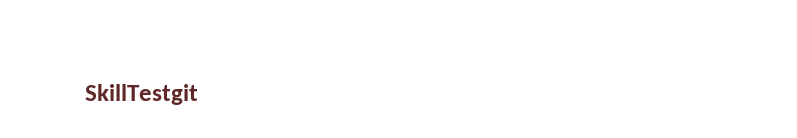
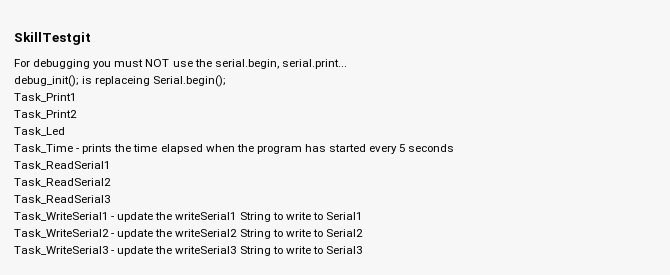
(198, 94) none -> [14,59,347,69] [14,75,227,87] [14,93,76,102] [14,110,77,119] [14,127,65,136] [14,144,455,154] [14,161,110,170] [14,178,111,187] [14,195,110,204] [14,212,362,222] [14,229,363,239] [14,246,362,256] // For debugging you must NOT use the serial.begin, serial.print... // debug_init(); is replaceing Serial.begin(); // Task_Print1 // Task_Print2 // Task_Led // Task_Time - prints the time elapsed when the program has started every 5 seconds // Task_ReadSerial1 // Task_ReadSerial2 // Task_ReadSerial3 // Task_WriteSerial1 - update the writeSerial1 String to write to Serial1 // Task_WriteSerial2 - update the writeSerial2 String to write to Serial2 // Task_WriteSerial3 - update the writeSerial3 String to write to Serial3

